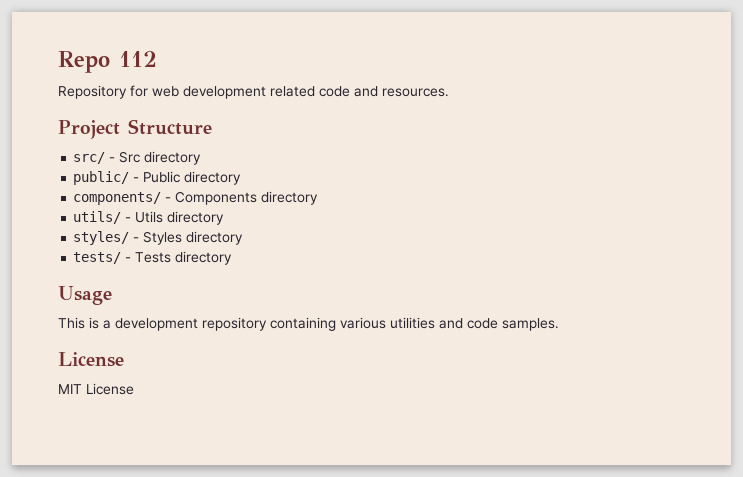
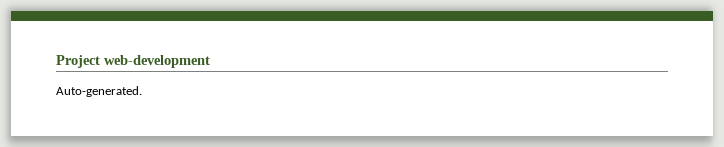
[58,51,157,73] [58,85,449,99] [58,119,212,139] [73,151,202,165] [73,171,242,185] [73,191,319,205] [73,211,225,225] [73,231,244,245] [73,251,233,265] [58,286,112,305] [58,317,559,331] [58,352,124,367] [58,383,134,395] Repo 112 // Repository for web development related code and resources. // Project Structure // src/ - Src directory // public/ - Public directory // components/ - Components directory // utils/ - Utils directory // styles/ - Styles directory // tests/ - Tests directory // Usage // This is a development repository containing various utilities and code samples. // License // MIT License -> [56,55,210,68] [56,86,142,97] Project web-development // Auto-generated.

